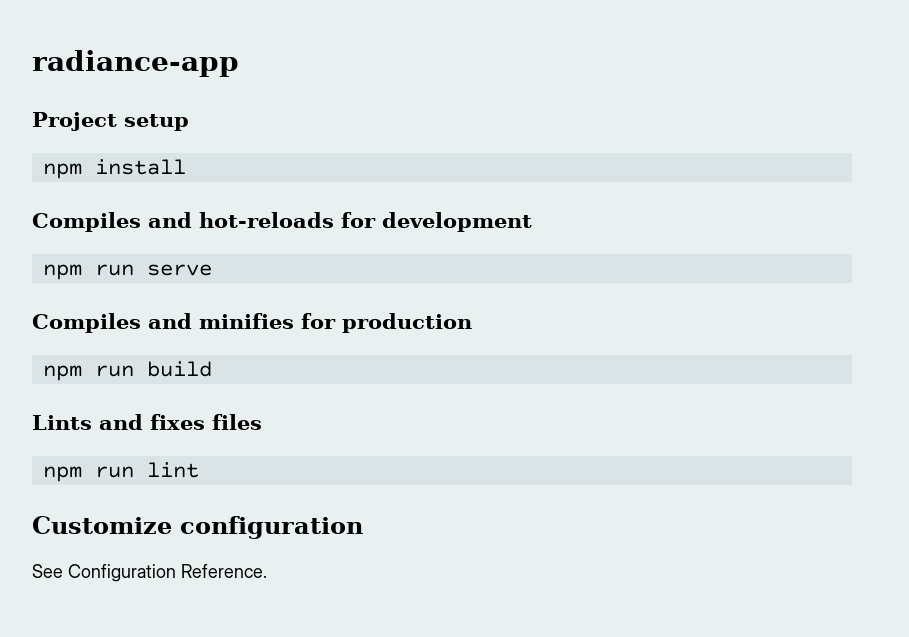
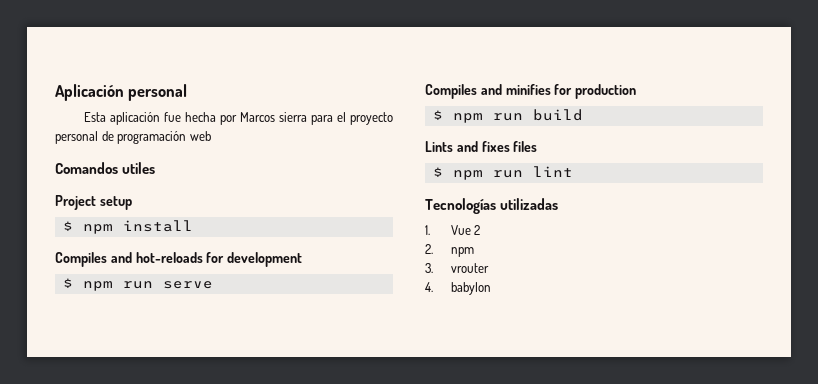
[32,50,239,77] radiance-app -> [55,84,188,101] [83,112,394,125] [55,131,211,144] [55,162,156,174] Aplicación personal // Esta aplicación fue hecha por Marcos sierra para el proyecto personal de programación web // Comandos utiles
(189, 122) none -> [62,221,73,231] $
(532, 222) none -> [62,278,73,288] $
(472, 323) none -> [432,110,443,120] $
(262, 422) none -> [432,167,443,177] $
[32,516,363,539] [32,564,267,582] Customize configuration // See Configuration Reference. -> [425,198,559,214] [425,225,481,235] [425,244,474,257] [425,263,489,273] [425,282,491,295] Tecnologías utilizadas // 1. Vue 2 // 2. npm // 3. vrouter // 4. babylon

